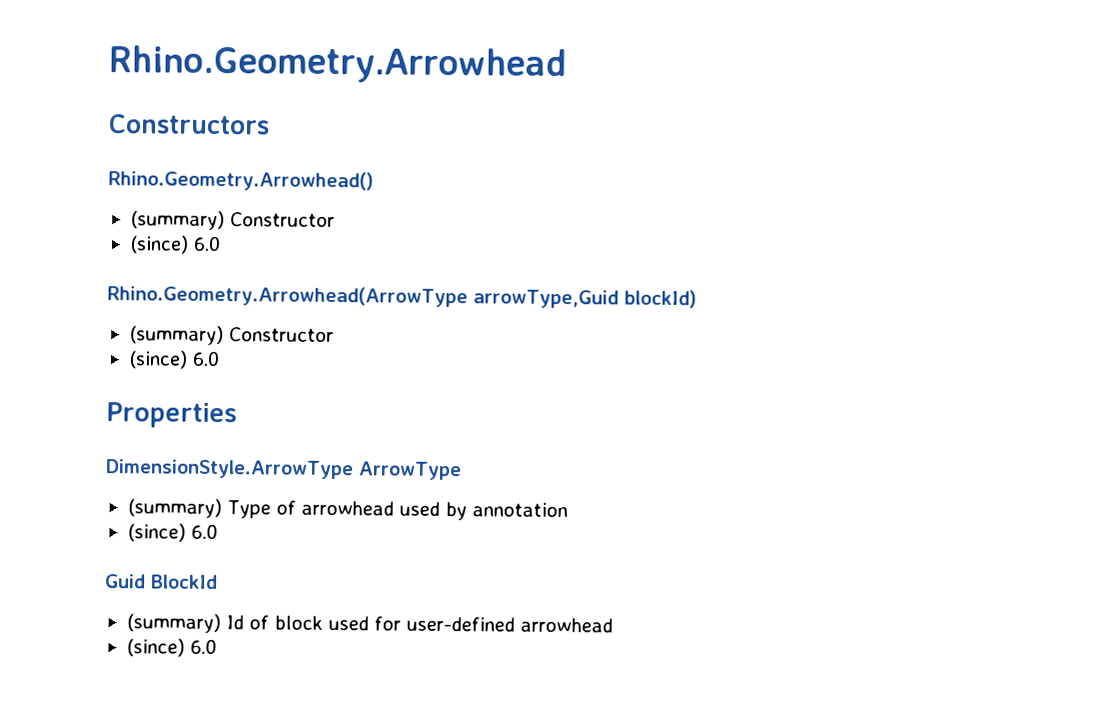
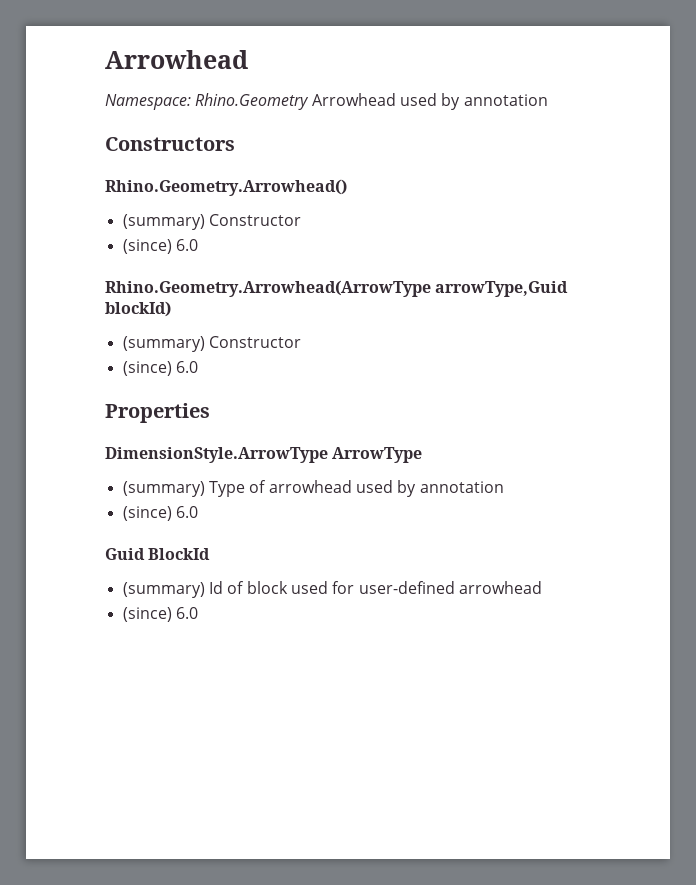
[109,45,567,85] Rhino.Geometry.Arrowhead -> [105,50,248,69] [105,93,548,110] Arrowhead // Namespace: Rhino.Geometry Arrowhead used by annotation

